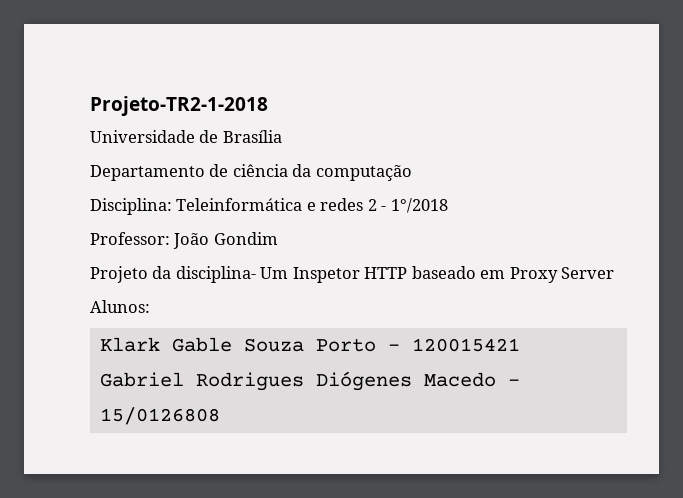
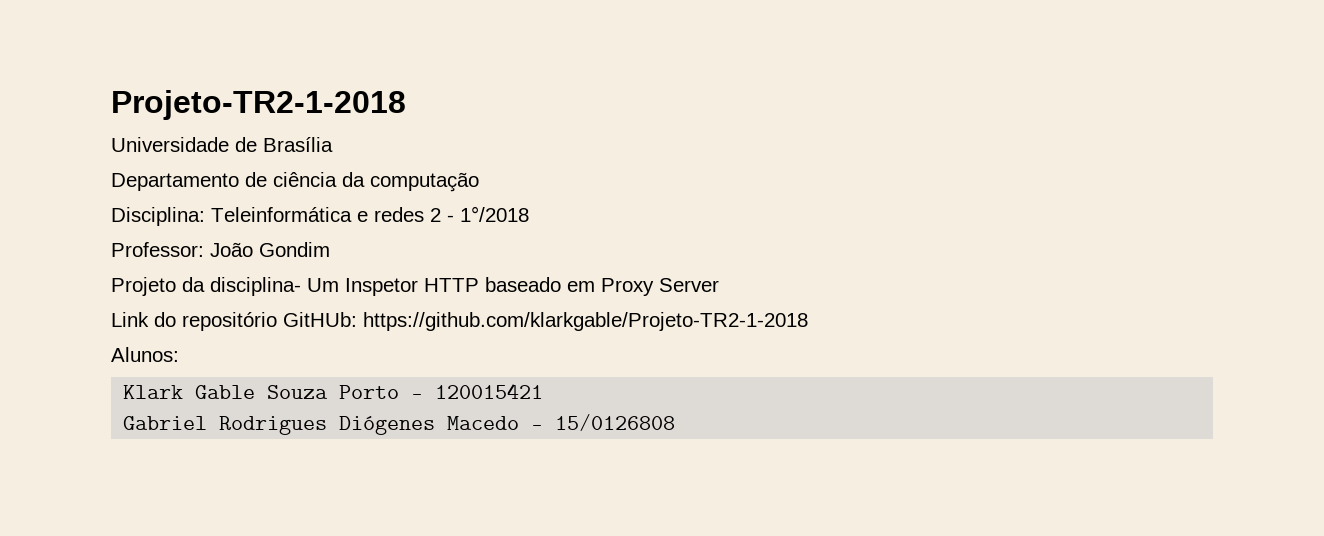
(615, 273) none -> [111,312,808,331] // Link do repositório GitHUb: https://github.com/klarkgable/Projeto-TR2-1-2018

